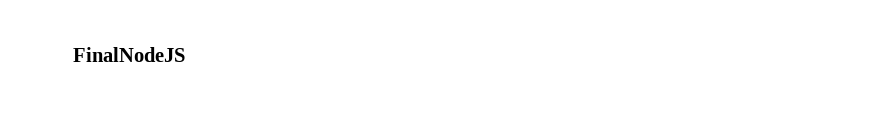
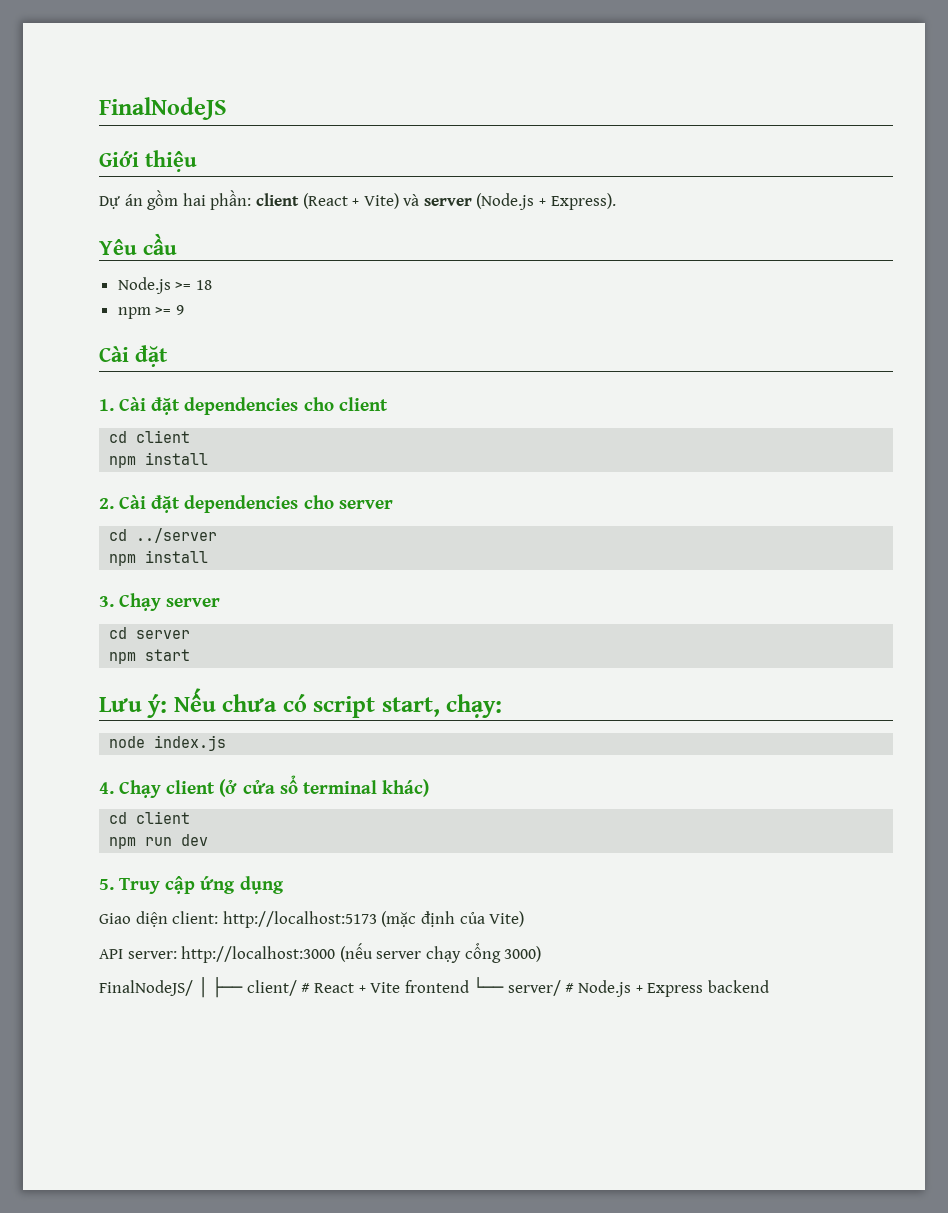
(185, 54) none -> [99,150,197,172] [99,190,616,210] [99,233,177,255] [117,277,212,294] [117,305,184,319] [99,345,168,367] [99,397,388,415] [109,430,191,443] [109,452,209,468] [99,495,393,513] [109,528,218,543] [109,550,209,566] [99,593,221,611] [109,627,191,639] [109,649,191,664] [99,688,503,718] [109,735,227,751] [99,775,429,798] [109,811,191,824] [109,834,209,849] [99,876,284,894] [99,911,525,928] [99,943,542,963] [99,977,769,998] // Giới thiệu // Dự án gồm hai phần: client (React + Vite) và server (Node.js + Express). // Yêu cầu // Node.js >= 18 // npm >= 9 // Cài đặt // 1. Cài đặt dependencies cho client // cd client // npm install // 2. Cài đặt dependencies cho server // cd ../server // npm install // 3. Chạy server // cd server // npm start // Lưu ý: Nếu chưa có script start, chạy: // node index.js // 4. Chạy client (ở cửa sổ terminal khác) // cd client // npm run dev // 5. Truy cập ứng dụng // Giao diện client: http://localhost:5173 (mặc định của Vite) // API server: http://localhost:3000 (nếu server chạy cổng 3000) // FinalNodeJS/ │ ├── client/ # React + Vite frontend └── server/ # Node.js + Express backend

